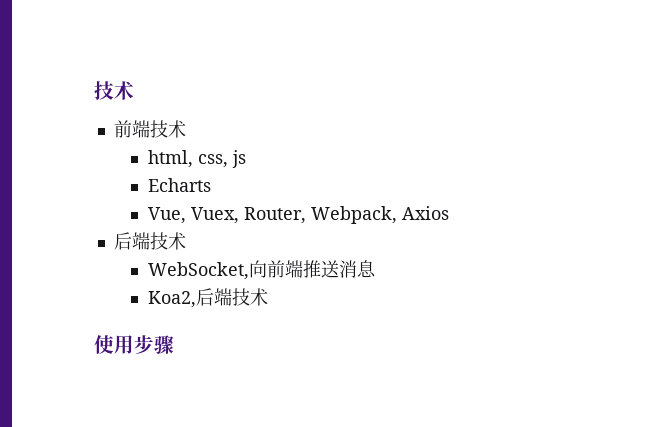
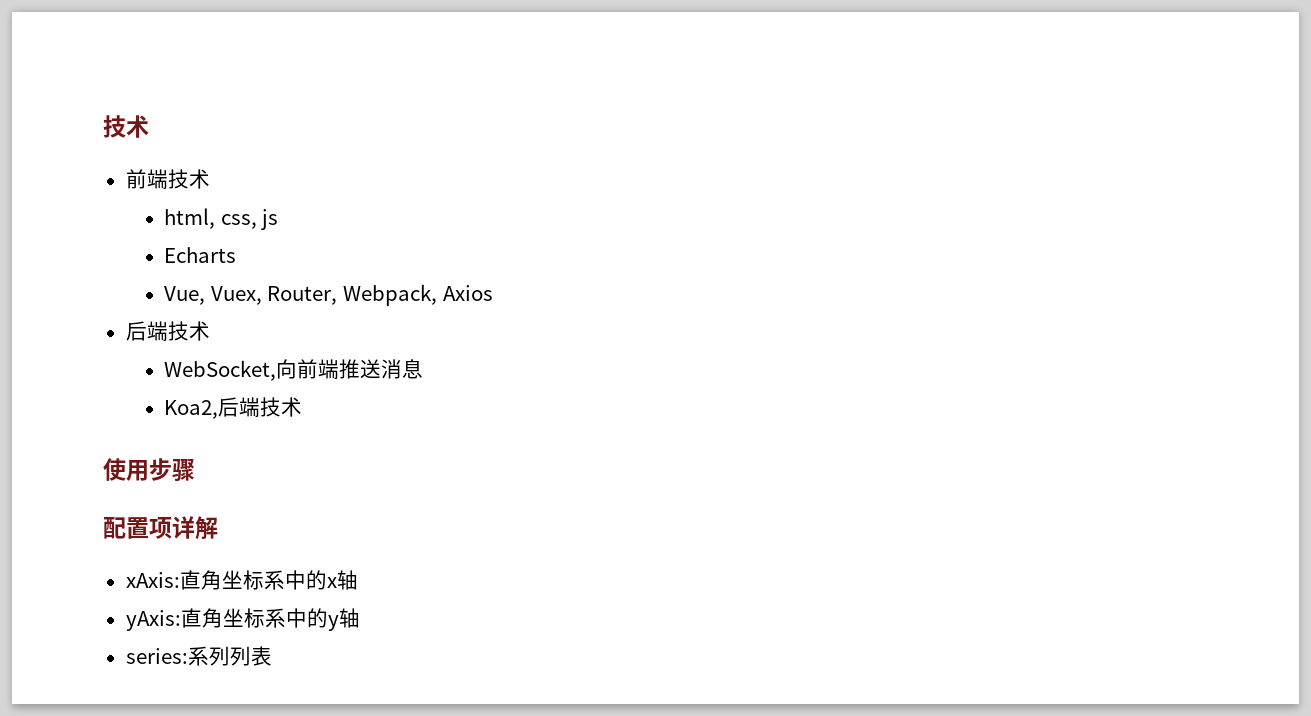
(174, 344) none -> [103,516,218,540] [125,570,358,590] [125,608,360,631] [125,646,272,666] // 配置项详解 // xAxis:直角坐标系中的x轴 // yAxis:直角坐标系中的y轴 // series:系列列表

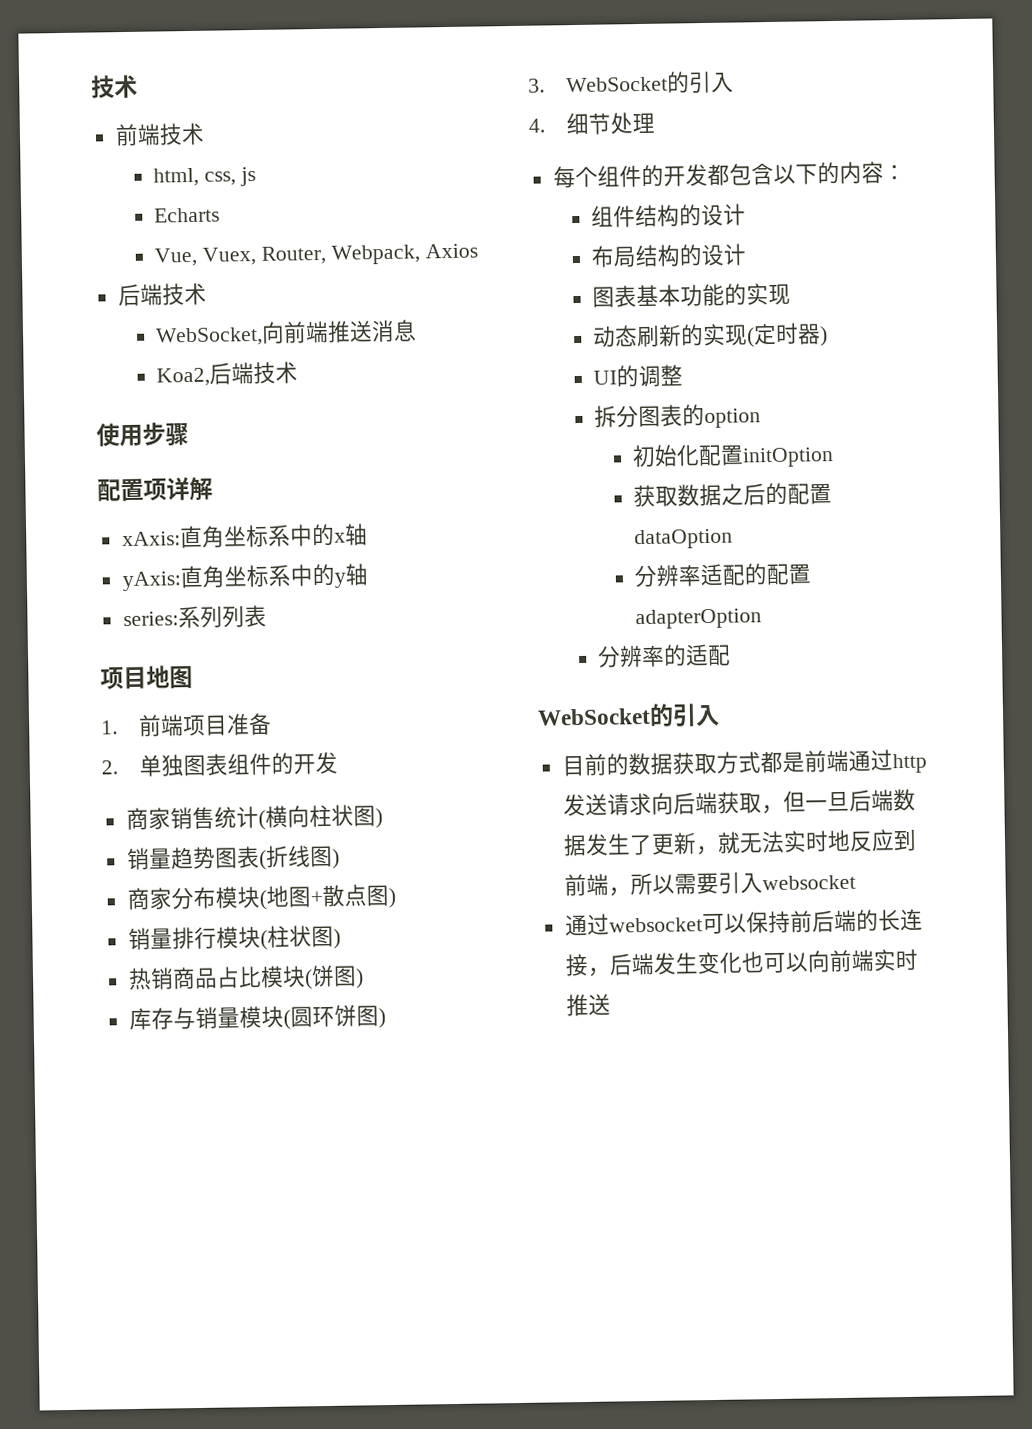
(272, 656) none -> [100,665,193,690] [101,712,272,737] [101,751,338,777] [125,804,383,831] [126,845,340,871] [126,884,396,911] [127,925,341,951] [127,964,364,991] [128,1004,386,1031] [528,70,734,94] [528,112,655,136] [552,161,906,189] [591,203,747,228] [591,243,748,268] [592,283,792,308] [592,322,829,348] [593,364,684,388] [594,404,762,429] [632,444,835,468] [633,482,833,508] [634,528,734,550] [634,563,813,588] [635,608,763,630] [597,643,732,668] [537,703,720,727] [561,749,927,777] [562,788,916,817] [562,829,917,857] [563,871,856,897] [564,908,923,937] [564,948,919,977] [565,993,611,1017] // 项目地图 // 1.前端项目准备 // 2.单独图表组件的开发 // 商家销售统计(横向柱状图) // 销量趋势图表(折线图) // 商家分布模块(地图+散点图) // 销量排行模块(柱状图) // 热销商品占比模块(饼图) // 库存与销量模块(圆环饼图) // 3. WebSocket的引入 // 4.细节处理 // 每个组件的开发都包含以下的内容： // 组件结构的设计 // 布局结构的设计 // 图表基本功能的实现 // 动态刷新的实现(定时器) // UI的调整 // 拆分图表的option // 初始化配置initOption // 获取数据之后的配置dataOption // 分辨率适配的配置adapterOption // 分辨率的适配 // WebSocket的引入 // 目前的数据获取方式都是前端通过http发送请求向后端获取，但一旦后端数据发生了更新，就无法实时地反应到前端，所以需要引入websocket // 通过websocket可以保持前后端的长连接，后端发生变化也可以向前端实时推送

